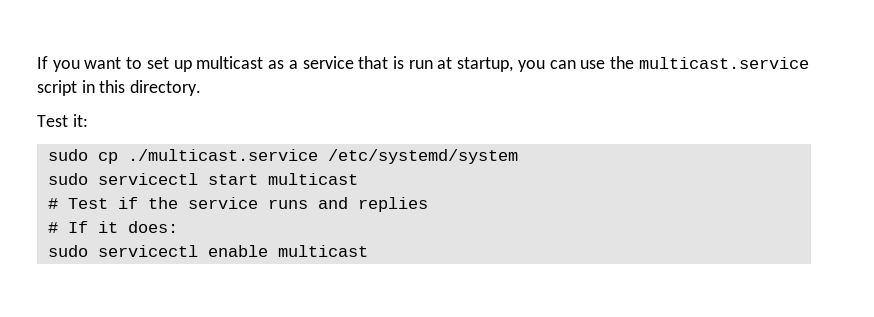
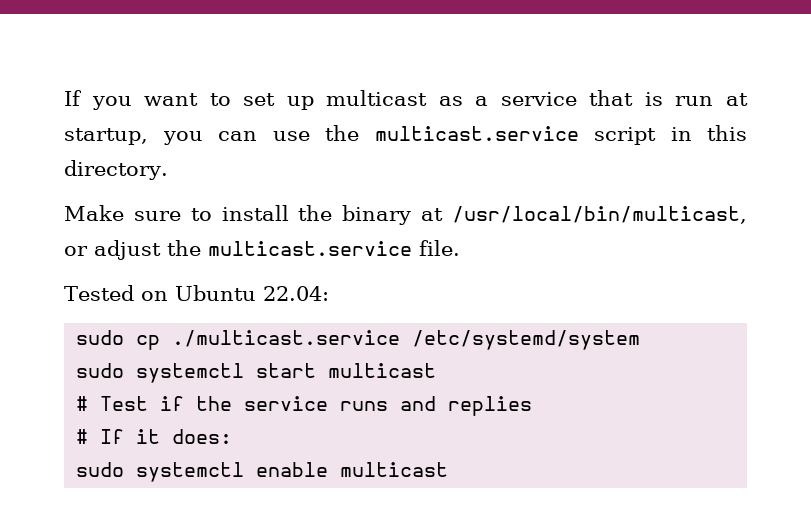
[37,114,88,127] Test it: -> [64,205,747,225] [64,240,460,260] [64,285,329,301] Make sure to install the binary at /usr/local/bin/multicast, or adjust the multicast.service file. // Tested on Ubuntu 22.04:
[97,173,198,185] servicectl -> [136,363,245,383] systemctl
[97,245,198,257] servicectl -> [136,462,245,482] systemctl

